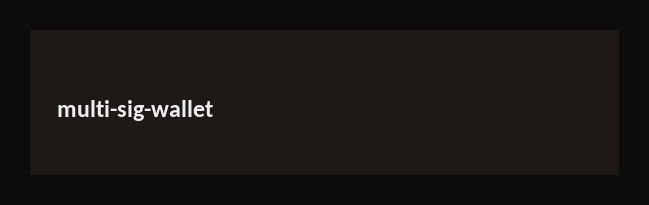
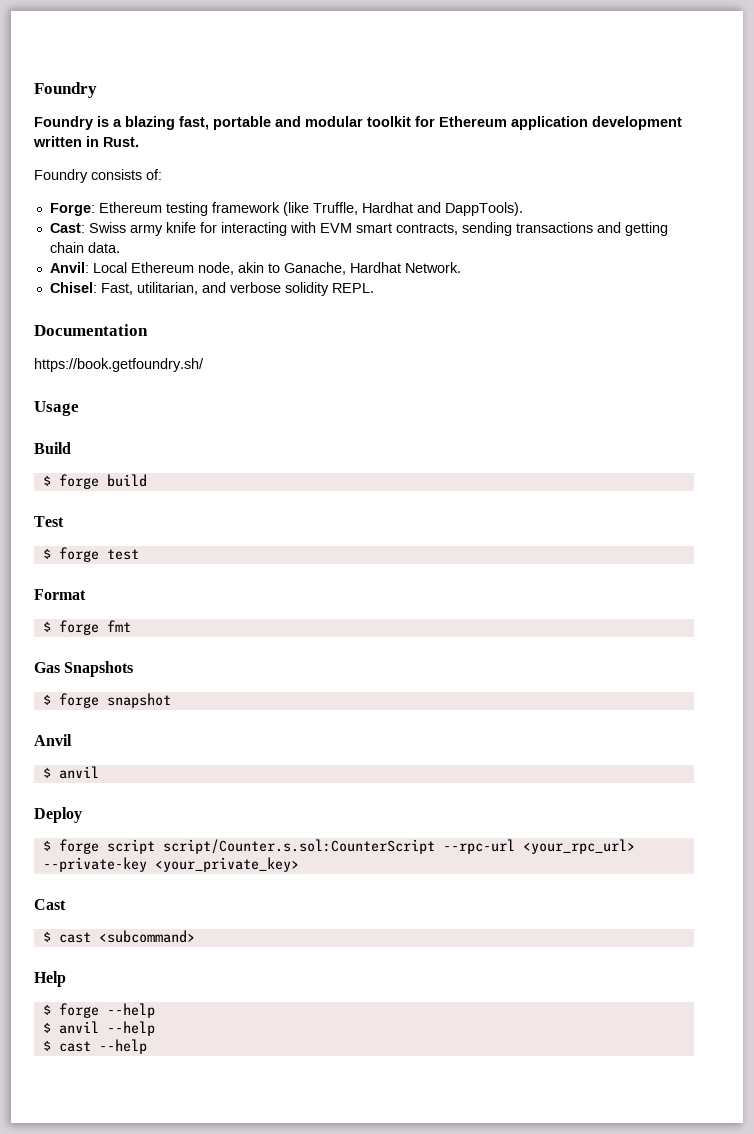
[57,100,213,121] multi-sig-wallet -> [34,82,97,98] [34,116,682,130] [33,136,139,147] [34,169,162,183] [49,202,523,216] [49,222,668,236] [49,242,120,253] [49,262,461,275] [49,282,374,296] [34,324,148,336] [34,358,204,372] [34,401,79,416] [34,442,71,454] [42,474,147,489] [34,516,64,527] [42,547,139,562] [34,589,86,600] [42,620,131,635] [34,661,134,677] [42,693,171,708] [34,734,72,746] [42,766,99,779] [34,807,82,823] [42,839,635,854] [42,857,299,872] [34,899,66,910] [42,930,195,943] [34,971,66,987] [42,1003,155,1018] [42,1021,155,1036] [42,1039,147,1054] Foundry // Foundry is a blazing fast, portable and modular toolkit for Ethereum application development written in Rust. // Foundry consists of: // Forge: Ethereum testing framework (like Truffle, Hardhat and DappTools). // Cast: Swiss army knife for interacting with EVM smart contracts, sending transactions and getting chain data. // Anvil: Local Ethereum node, akin to Ganache, Hardhat Network. // Chisel: Fast, utilitarian, and verbose solidity REPL. // Documentation // https://book.getfoundry.sh/ // Usage // Build // $ forge build // Test // $ forge test // Format // $ forge fmt // Gas Snapshots // $ forge snapshot // Anvil // $ anvil // Deploy // $ forge script script/Counter.s.sol:CounterScript --rpc-url <your_rpc_url> --private-key <your_private_key> // Cast // $ cast <subcommand> // Help // $ forge --help // $ anvil --help // $ cast --help

